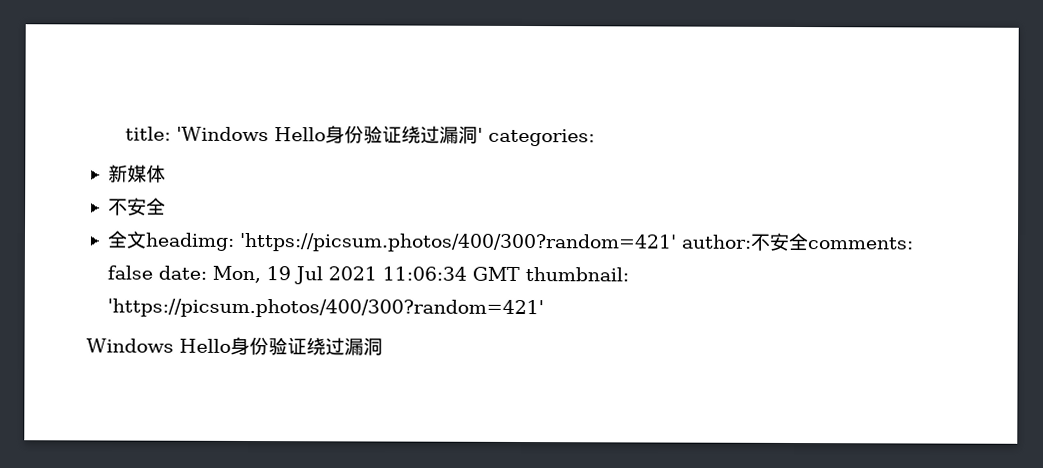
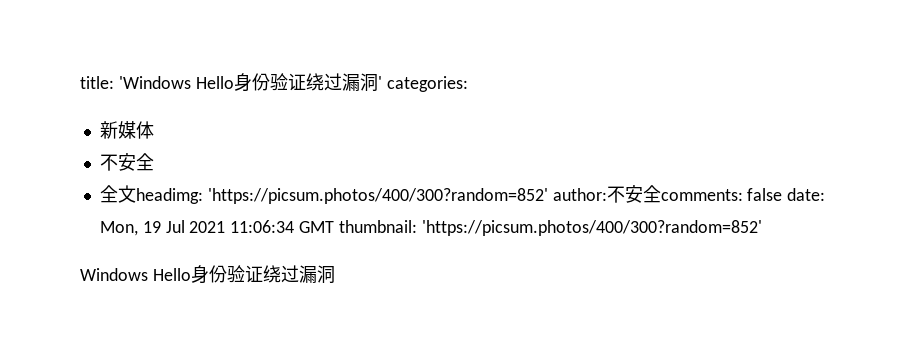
[238,232,676,253] 'https://picsum.photos/400/300?random=421' -> [207,188,548,204] 'https://picsum.photos/400/300?random=852'
[106,298,544,319] 'https://picsum.photos/400/300?random=421' -> [421,220,762,236] 'https://picsum.photos/400/300?random=852'

